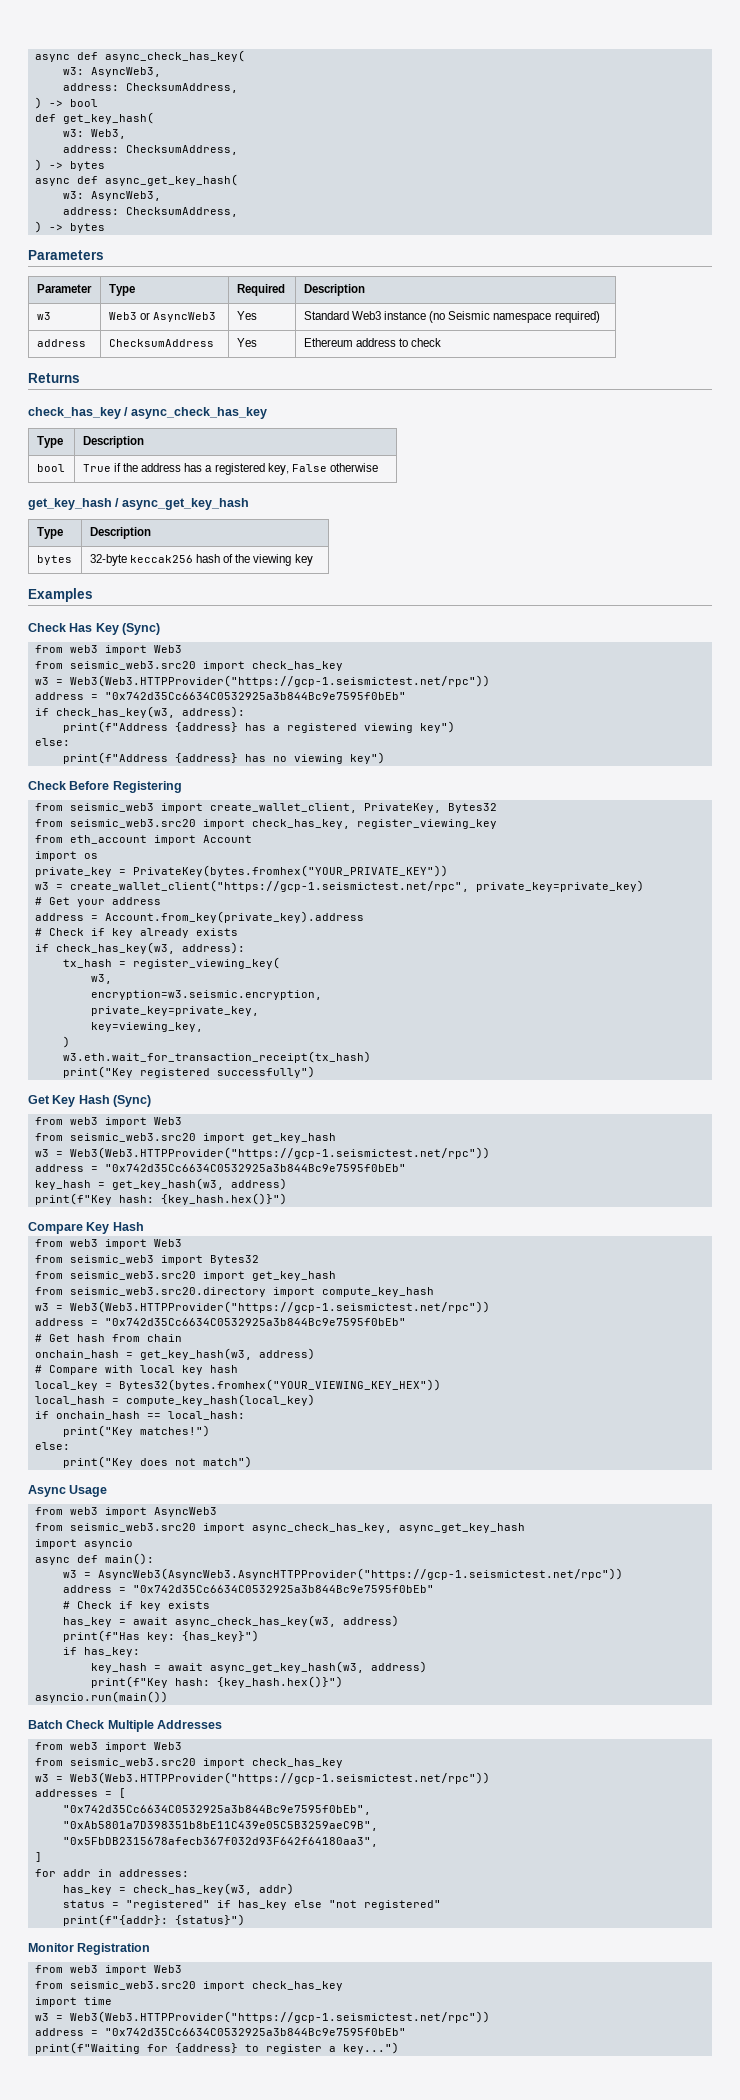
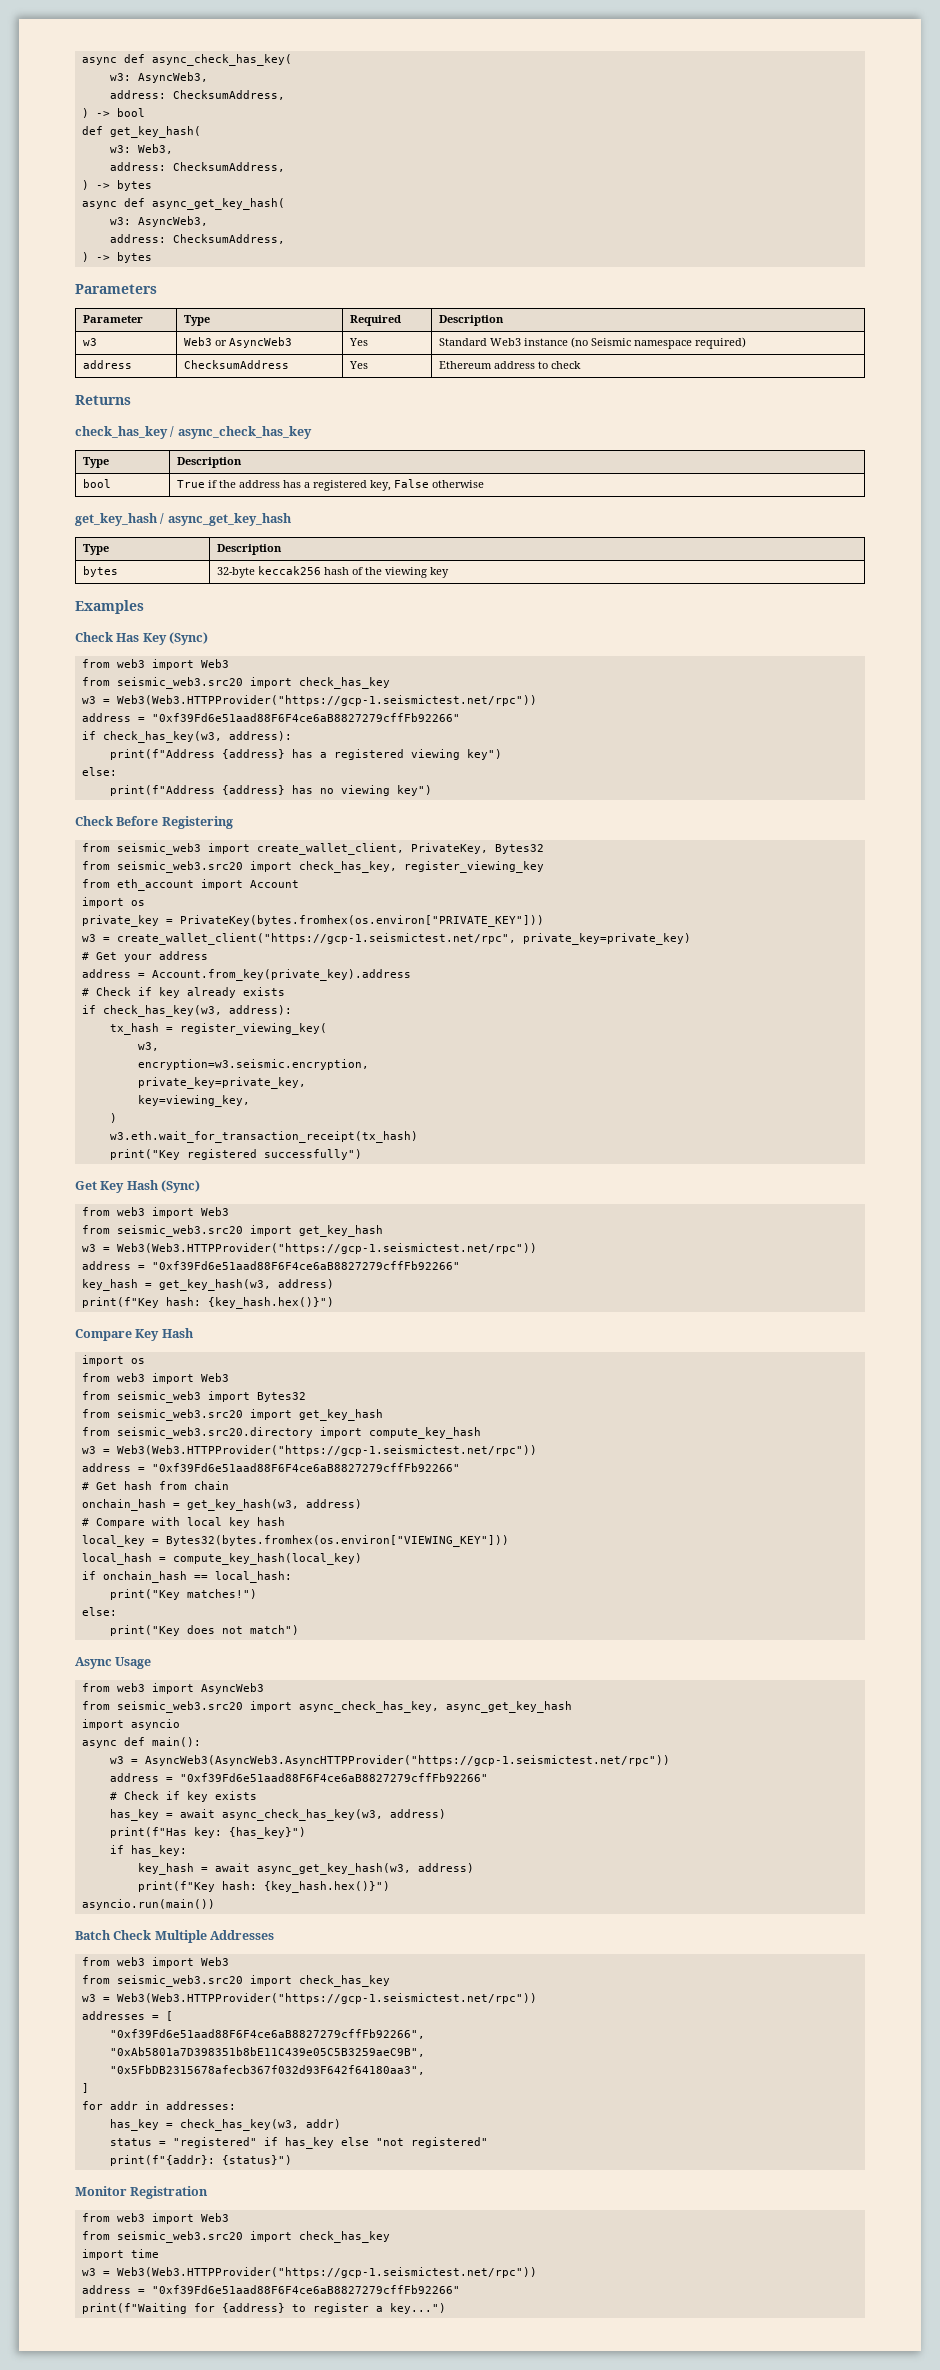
[104,692,406,700] "0x742d35Cc6634C0532925a3b844Bc9e7595f0bEb" -> [151,713,460,722] "0xf39Fd6e51aad88F6F4ce6aB8827279cffFb92266"
[132,865,448,877] PrivateKey(bytes.fromhex("YOUR_PRIVATE_KEY")) -> [179,915,544,927] PrivateKey(bytes.fromhex(os.environ["PRIVATE_KEY"]))
[104,1164,406,1172] "0x742d35Cc6634C0532925a3b844Bc9e7595f0bEb" -> [151,1261,460,1270] "0xf39Fd6e51aad88F6F4ce6aB8827279cffFb92266"
(144, 1226) none -> [81,1355,145,1366] // import os
[104,1318,406,1326] "0x742d35Cc6634C0532925a3b844Bc9e7595f0bEb" -> [151,1463,460,1472] "0xf39Fd6e51aad88F6F4ce6aB8827279cffFb92266"
[118,1379,441,1391] Bytes32(bytes.fromhex("YOUR_VIEWING_KEY_HEX")) -> [165,1535,509,1547] Bytes32(bytes.fromhex(os.environ["VIEWING_KEY"]))
[132,1585,434,1593] "0x742d35Cc6634C0532925a3b844Bc9e7595f0bEb" -> [179,1773,488,1782] "0xf39Fd6e51aad88F6F4ce6aB8827279cffFb92266"
[62,1805,371,1815] "0x742d35Cc6634C0532925a3b844Bc9e7595f0bEb", -> [109,2029,425,2039] "0xf39Fd6e51aad88F6F4ce6aB8827279cffFb92266",
[104,2028,406,2036] "0x742d35Cc6634C0532925a3b844Bc9e7595f0bEb" -> [151,2285,460,2294] "0xf39Fd6e51aad88F6F4ce6aB8827279cffFb92266"

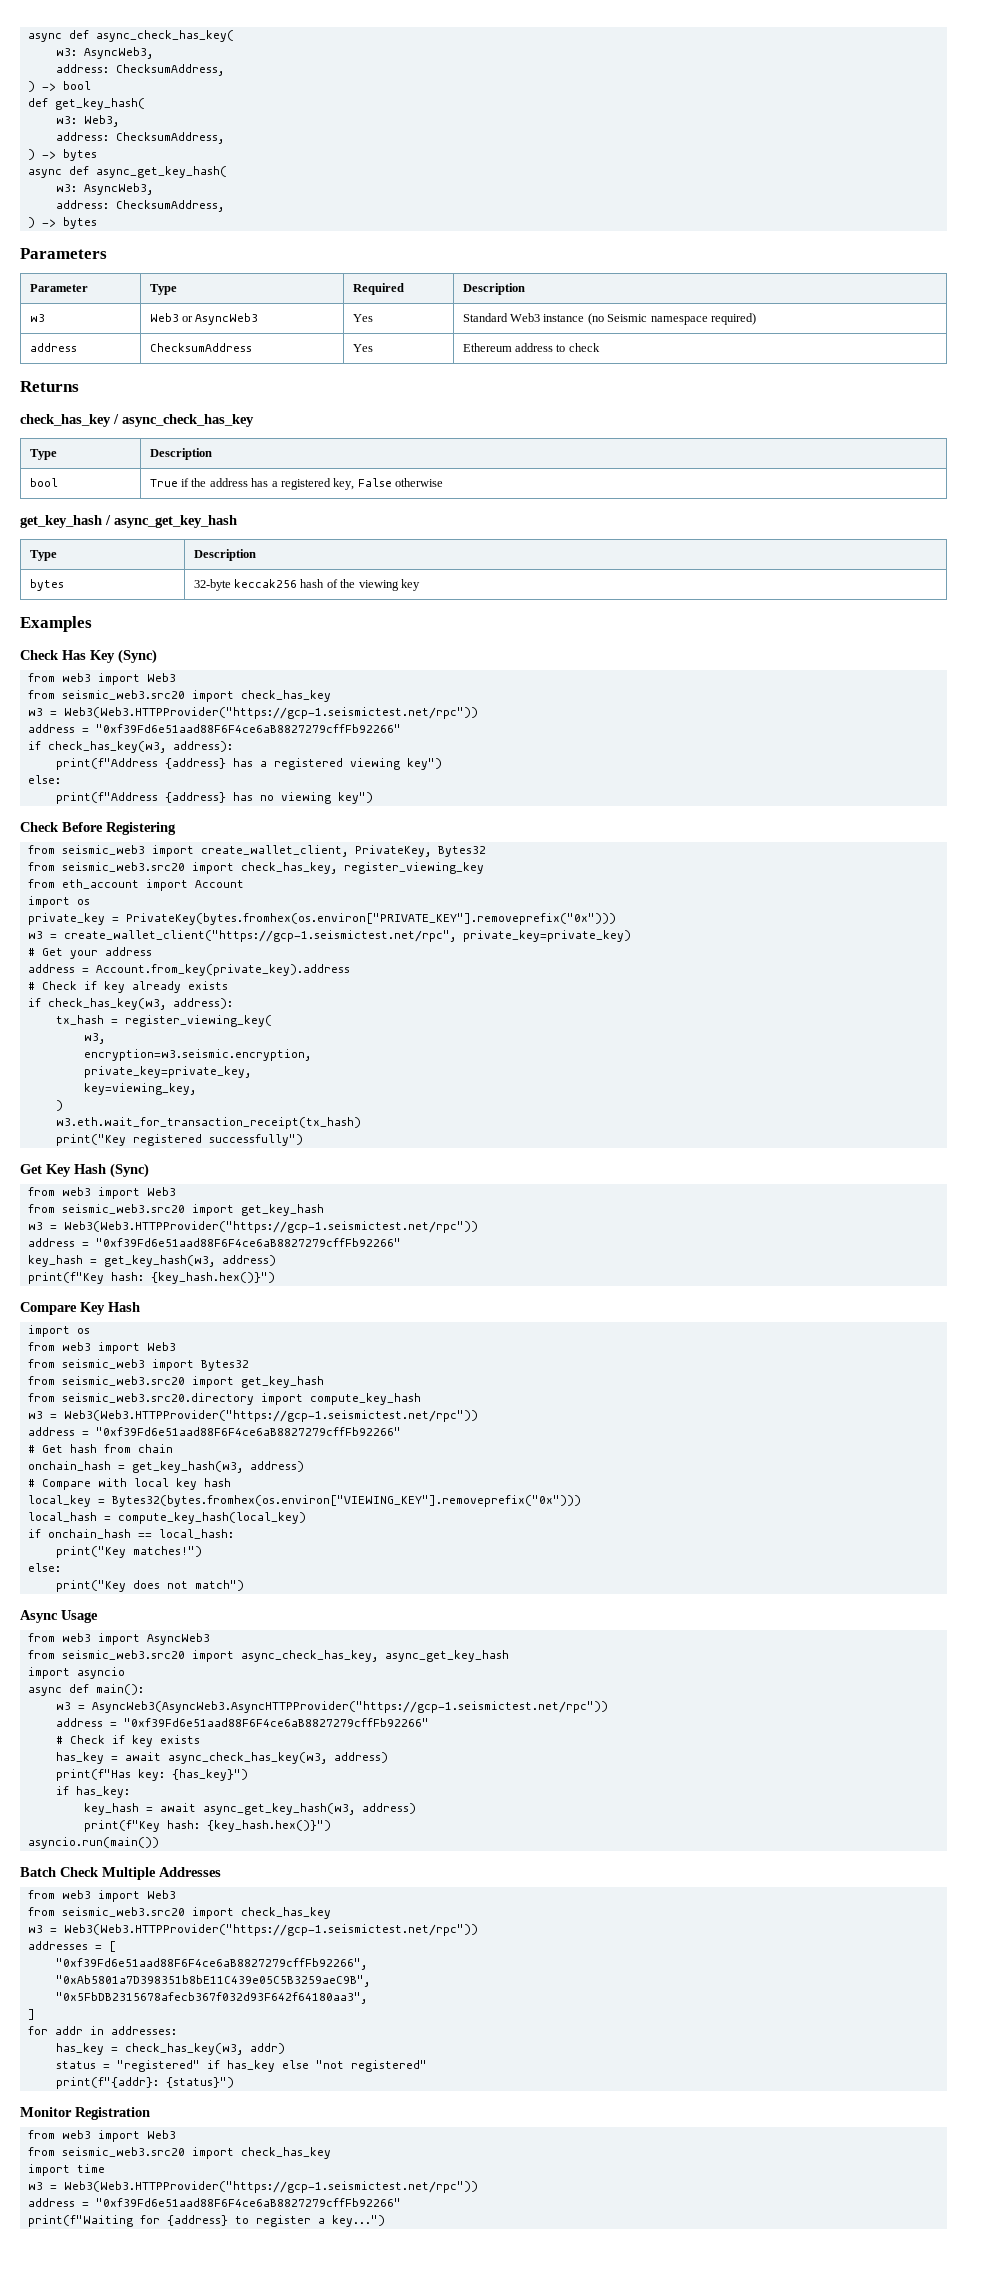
[179,915,544,927] PrivateKey(bytes.fromhex(os.environ["PRIVATE_KEY"])) -> [125,913,616,925] PrivateKey(bytes.fromhex(os.environ["PRIVATE_KEY"].removeprefix("0x")))
[165,1535,509,1547] Bytes32(bytes.fromhex(os.environ["VIEWING_KEY"])) -> [111,1495,581,1507] Bytes32(bytes.fromhex(os.environ["VIEWING_KEY"].removeprefix("0x")))

